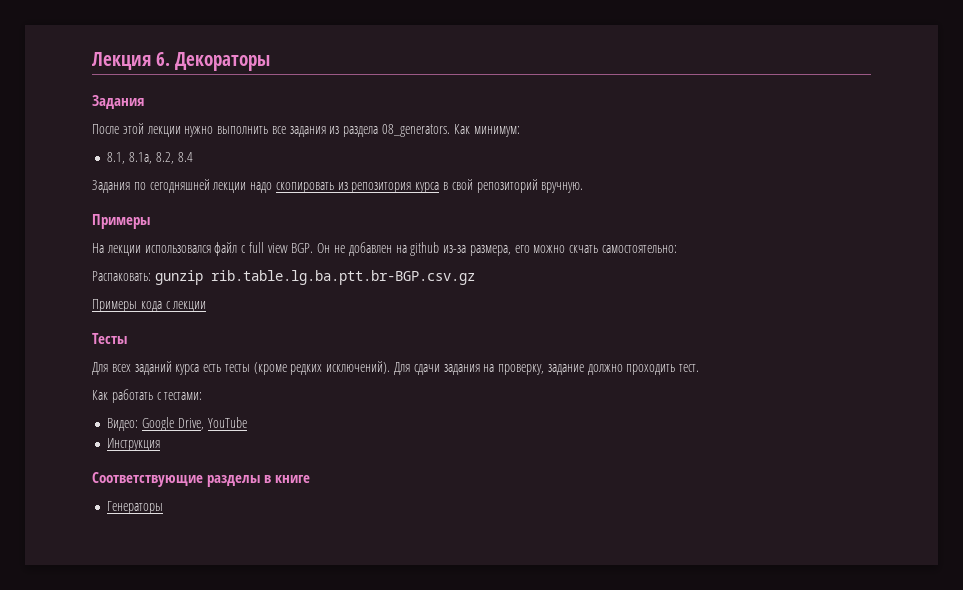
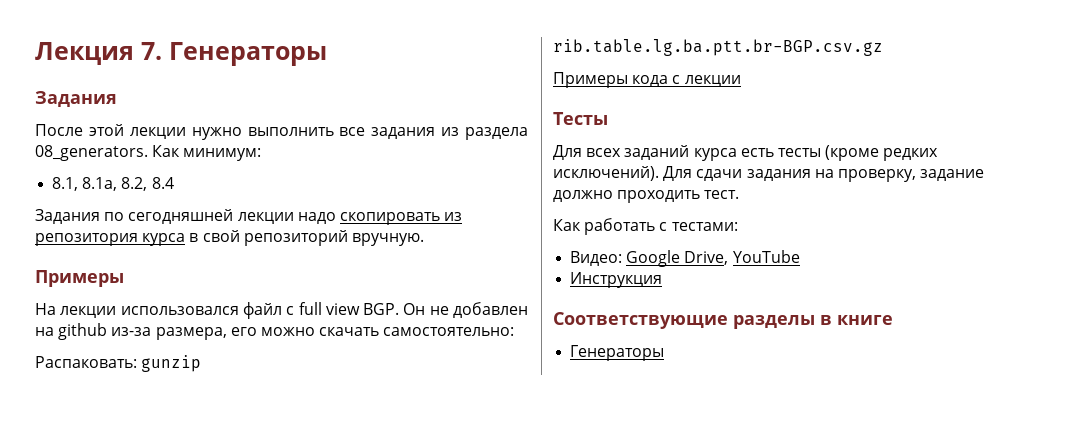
[156,52,271,71] 6. Декораторы -> [141,42,327,66] 7. Генераторы
[569,245,599,253] скчать -> [319,327,380,336] скачать

